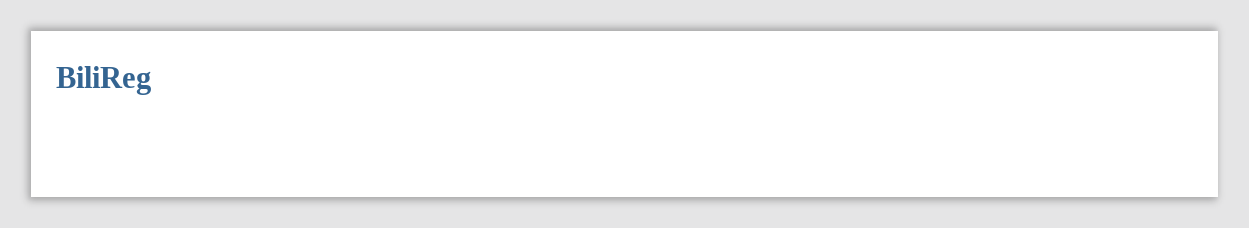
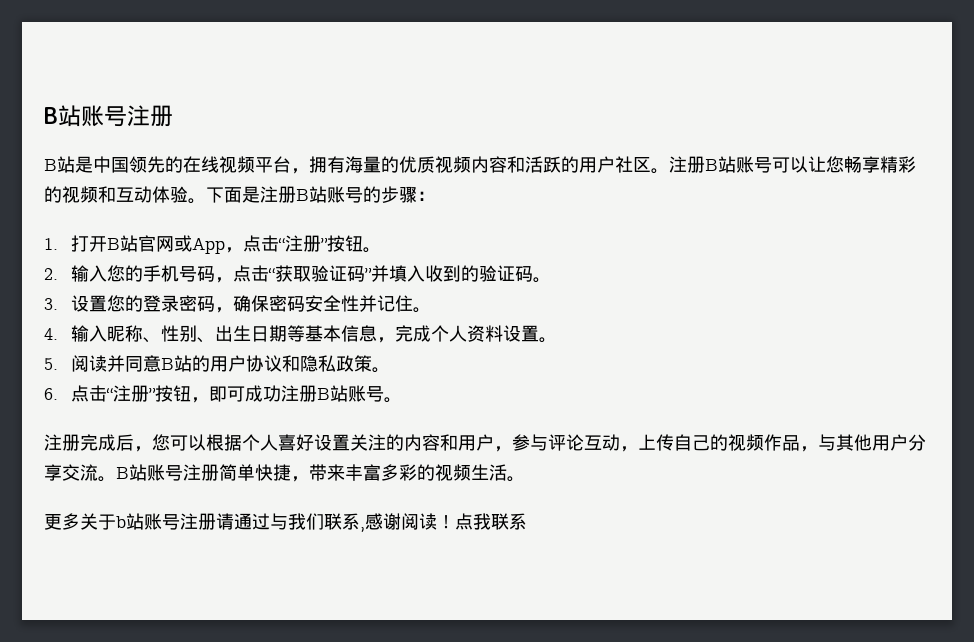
[56,66,151,95] BiliReg -> [44,105,173,127] [44,156,916,174] [44,186,435,204] [44,235,381,254] [44,265,551,283] [44,295,431,313] [44,325,557,343] [44,355,390,373] [44,385,402,403] [44,434,926,452] [44,464,525,482] [44,513,527,532] B站账号注册 // B站是中国领先的在线视频平台，拥有海量的优质视频内容和活跃的用户社区。注册B站账号可以让您畅享精彩的视频和互动体验。下面是注册B站账号的步骤： // 1.打开B站官网或App，点击“注册”按钮。 // 2.输入您的手机号码，点击“获取验证码”并填入收到的验证码。 // 3.设置您的登录密码，确保密码安全性并记住。 // 4.输入昵称、性别、出生日期等基本信息，完成个人资料设置。 // 5.阅读并同意B站的用户协议和隐私政策。 // 6.点击“注册”按钮，即可成功注册B站账号。 // 注册完成后，您可以根据个人喜好设置关注的内容和用户，参与评论互动，上传自己的视频作品，与其他用户分享交流。B站账号注册简单快捷，带来丰富多彩的视频生活。 // 更多关于b站账号注册请通过与我们联系,感谢阅读！点我联系

